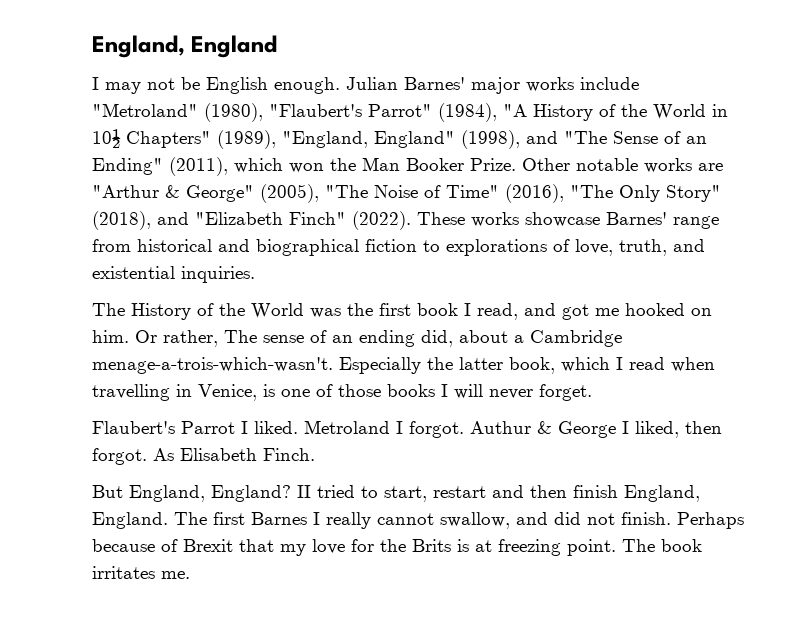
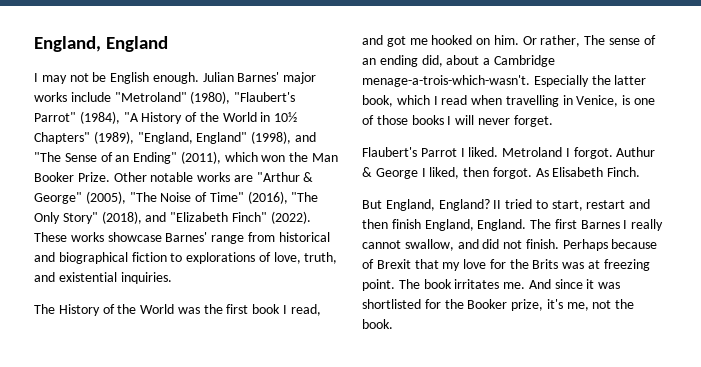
[457,539,469,552] is -> [562,262,585,269] was
(190, 575) none -> [528,279,621,289] [362,299,635,311] [362,319,393,329] And since it was shortlisted for the Booker prize, it's me, not the book.

